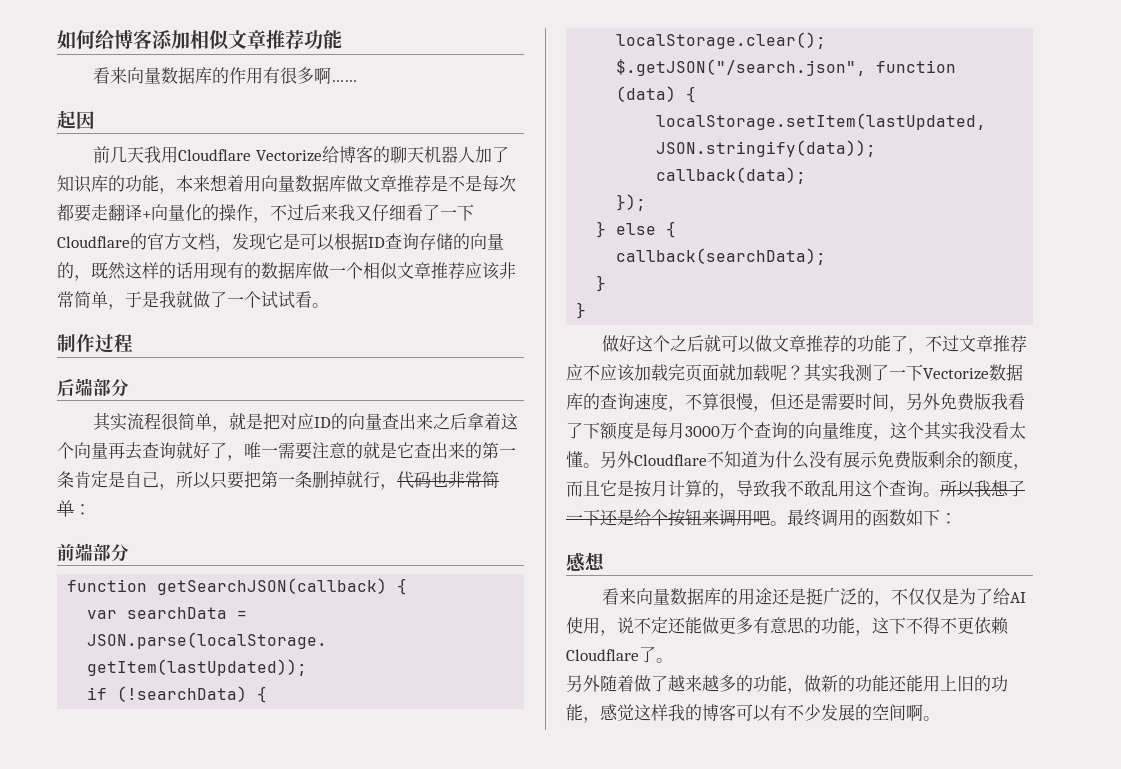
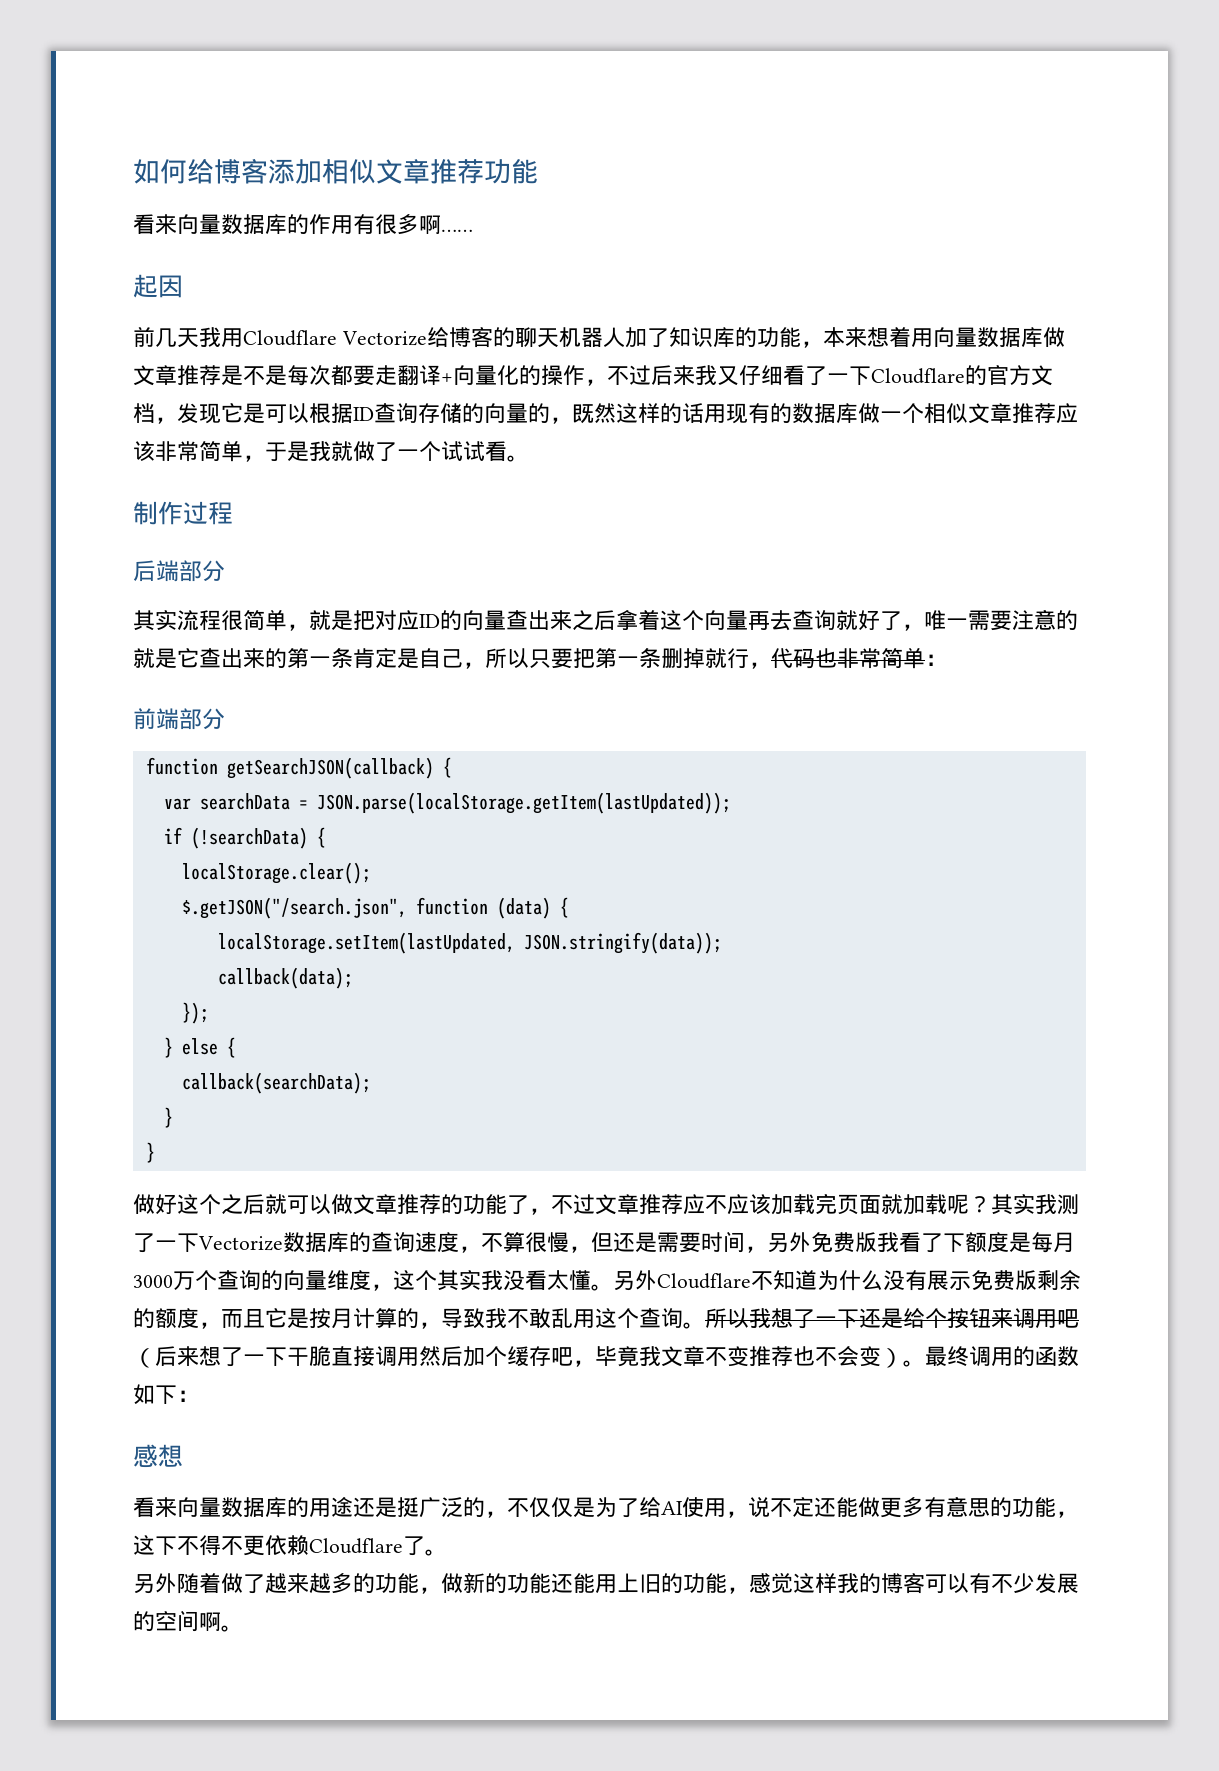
(770, 518) none -> [133,1346,903,1368] （后来想了一下干脆直接调用然后加个缓存吧，毕竟我文章不变推荐也不会变）

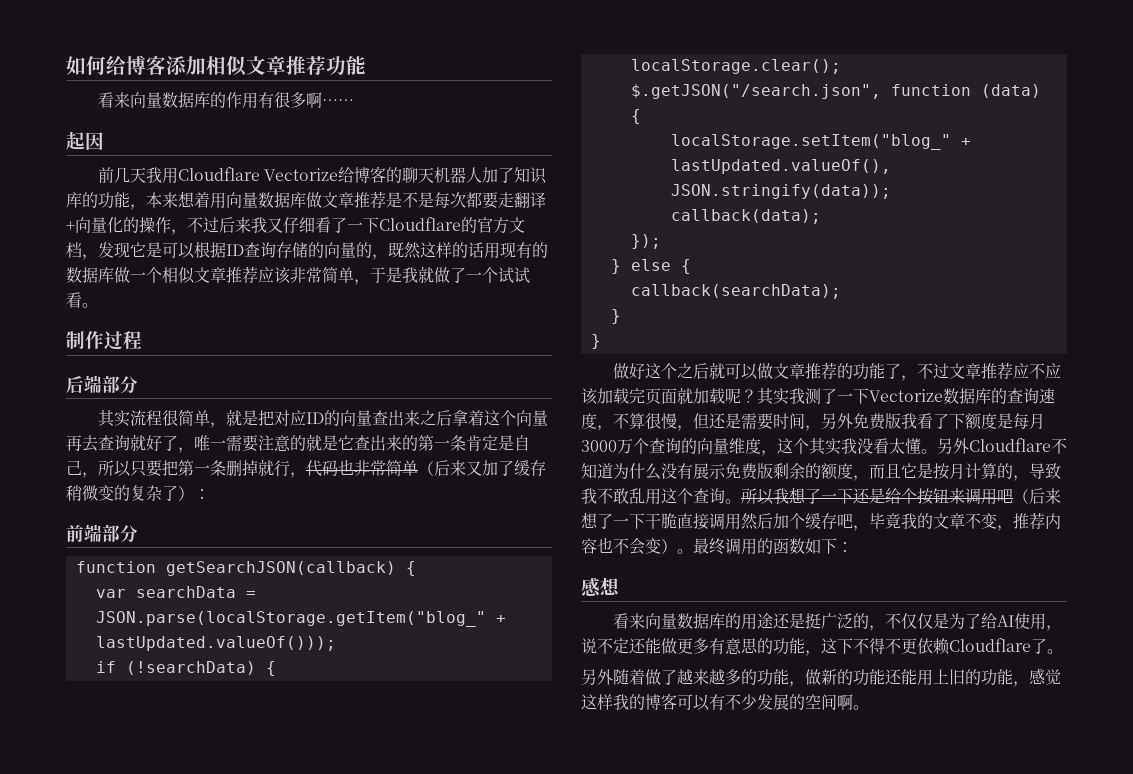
(925, 658) none -> [418,460,546,476] [66,485,194,501] （后来又加了缓存稍微变的复杂了）
[316,792,731,814] JSON.parse(localStorage.getItem(lastUpdated)); -> [95,611,506,627] [95,636,336,651] JSON.parse(localStorage.getItem("blog_" + lastUpdated.valueOf()));
[217,932,515,954] localStorage.setItem(lastUpdated, -> [670,134,971,150] [670,159,891,174] localStorage.setItem("blog_" + lastUpdated.valueOf(),
(661, 1356) none -> [917,513,933,529] 的
[749,1346,793,1366] 推荐 -> [997,512,1061,531] [581,538,597,554] ，推荐内容

